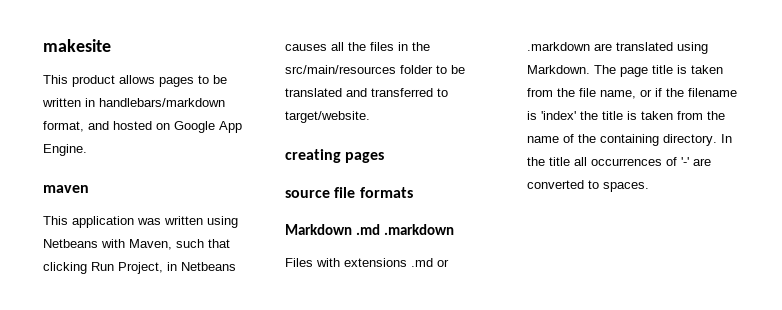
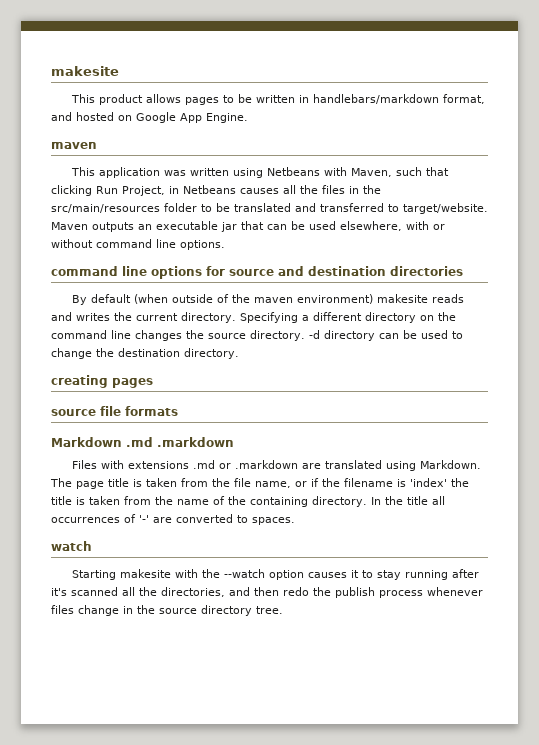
(370, 117) none -> [51,221,445,232] [51,239,225,250] [51,266,463,279] [72,294,465,305] [51,312,456,323] [51,330,463,341] [51,348,239,359] Maven outputs an executable jar that can be used elsewhere, with or without command line options. // command line options for source and destination directories // By default (when outside of the maven environment) makesite reads and writes the current directory. Specifying a different directory on the command line changes the source directory. -d directory can be used to change the destination directory.
(649, 187) none -> [51,541,92,551] [72,569,480,580] [51,587,483,598] [51,605,283,616] // watch // Starting makesite with the --watch option causes it to stay running after it's scanned all the directories, and then redo the publish process whenever files change in the source directory tree.

